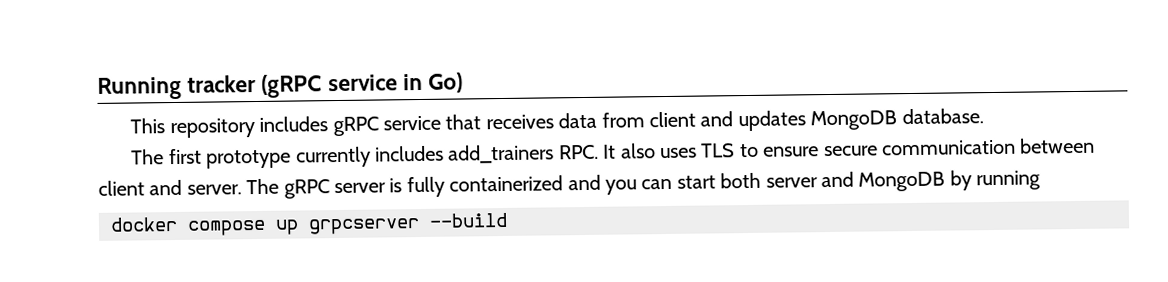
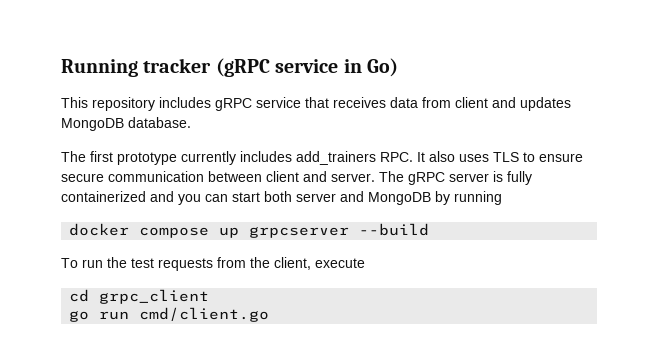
(508, 220) none -> [61,257,365,271] [69,289,210,304] [69,307,270,322] // To run the test requests from the client, execute // cd grpc_client // go run cmd/client.go

